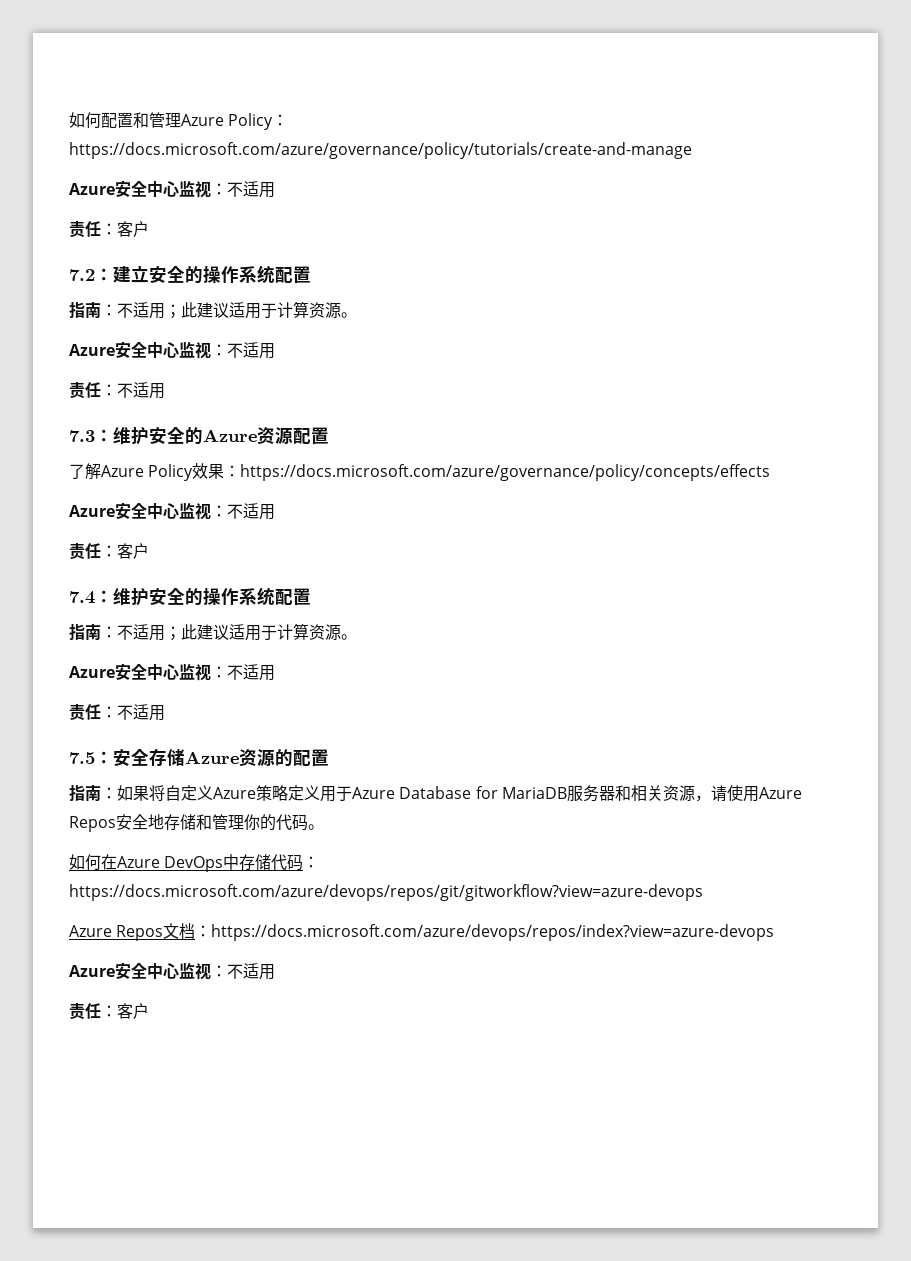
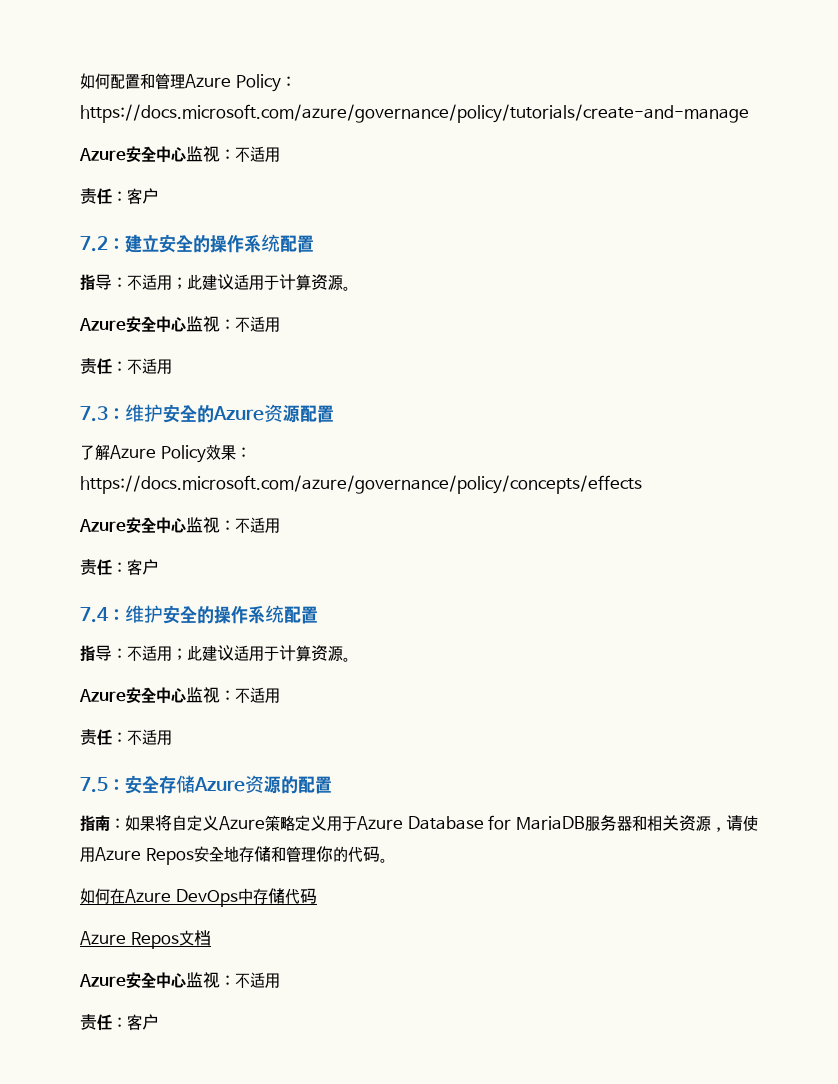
[85,302,101,318] 南 -> [95,274,112,290] 导
[85,624,101,640] 南 -> [95,645,112,661] 导
[303,856,320,868] [69,884,703,901] ：https://docs.microsoft.com/azure/devops/repos/git/gitworkflow?view=azure-devops -> (317, 896) none
[195,924,775,941] ：https://docs.microsoft.com/azure/devops/repos/index?view=azure-devops -> (211, 938) none

